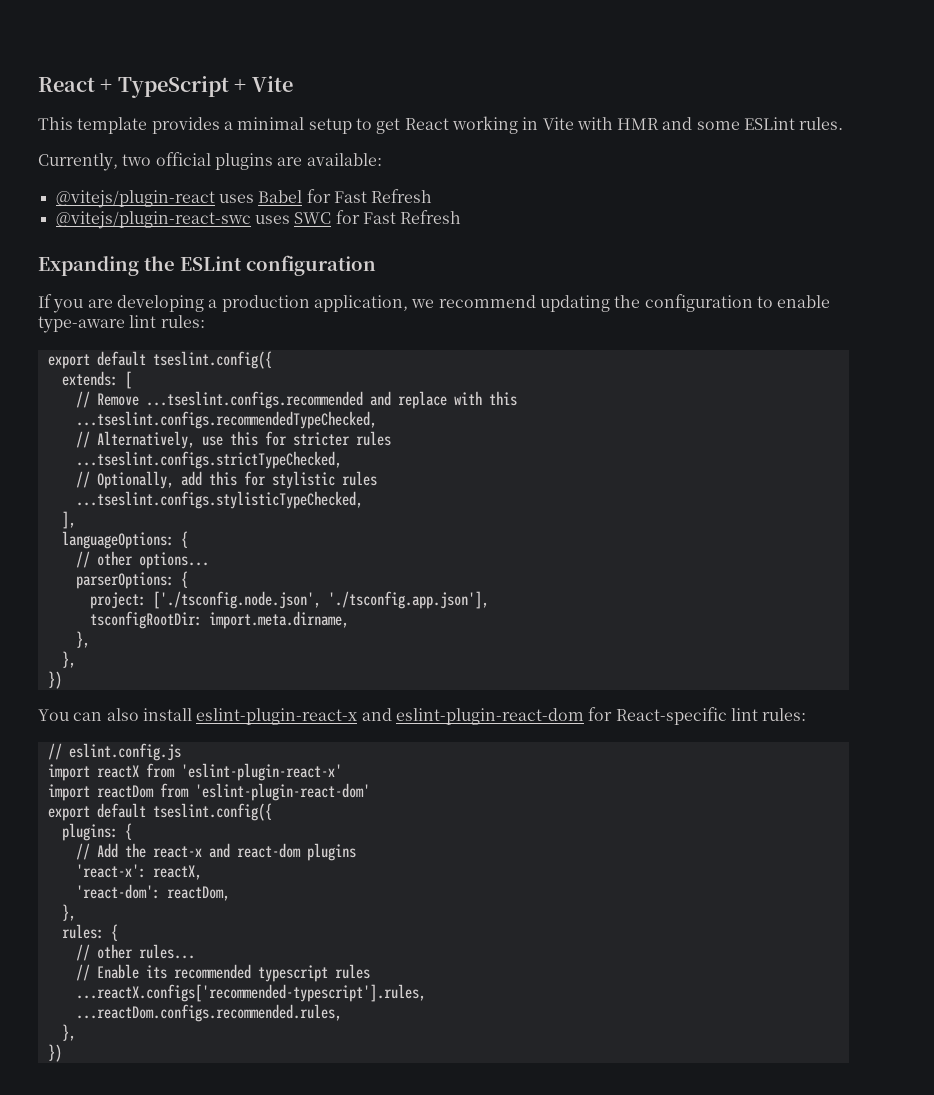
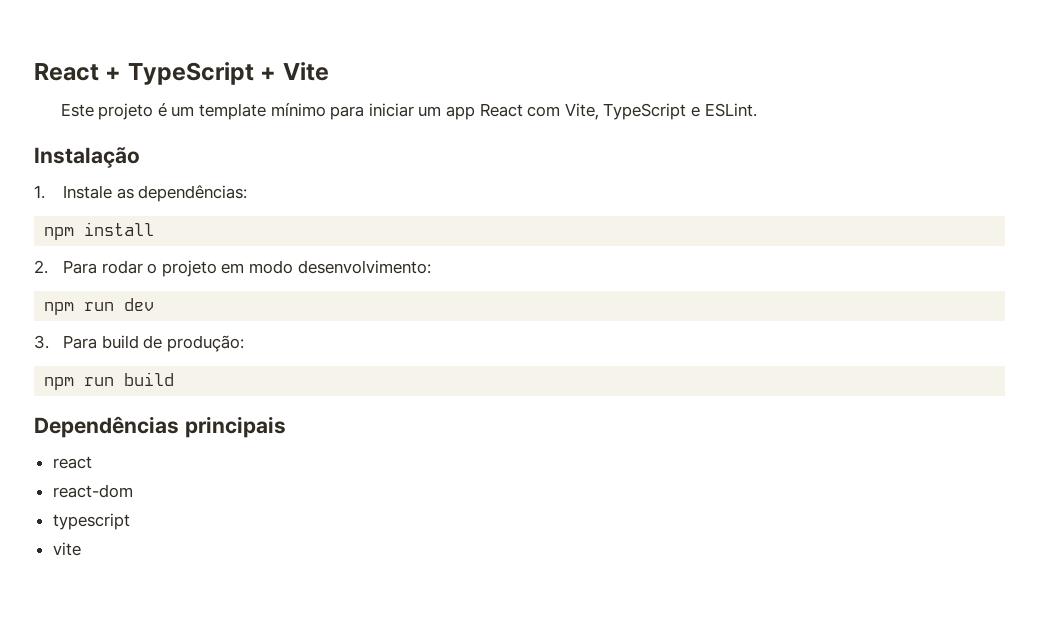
[38,116,844,134] [38,152,382,171] [55,189,433,208] [55,210,462,229] [38,255,376,276] [38,294,831,313] [38,315,205,333] [47,351,272,369] [61,371,132,389] [75,391,517,409] [75,411,377,429] [75,431,391,449] [75,451,342,469] [75,471,377,489] [75,491,363,509] [61,511,76,529] [61,531,188,549] [75,551,209,569] [75,571,188,589] [89,591,489,609] [89,611,349,629] [75,631,90,648] [61,651,76,668] [47,671,62,689] [38,707,807,725] [47,743,181,761] [47,763,342,781] [47,783,370,801] [47,803,272,821] [61,823,132,841] [75,843,356,861] [75,864,202,880] [75,884,230,901] [61,904,76,921] [61,924,118,941] [75,944,195,961] [75,964,370,982] [75,984,426,1002] [75,1004,342,1022] [61,1024,76,1041] [47,1044,62,1062] This template provides a minimal setup to get React working in Vite with HMR and some ESLint rules. // Currently, two official plugins are available: // @vitejs/plugin-react uses Babel for Fast Refresh // @vitejs/plugin-react-swc uses SWC for Fast Refresh // Expanding the ESLint configuration // If you are developing a production application, we recommend updating the configuration to enable type-aware lint rules: // export default tseslint.config({ // extends: [ // // Remove ...tseslint.configs.recommended and replace with this // ...tseslint.configs.recommendedTypeChecked, // // Alternatively, use this for stricter rules // ...tseslint.configs.strictTypeChecked, // // Optionally, add this for stylistic rules // ...tseslint.configs.stylisticTypeChecked, // ], // languageOptions: { // // other options... // parserOptions: { // project: ['./tsconfig.node.json', './tsconfig.app.json'], // tsconfigRootDir: import.meta.dirname, // }, // }, // }) // You can also install eslint-plugin-react-x and eslint-plugin-react-dom for React-specific lint rules: // // eslint.config.js // import reactX from 'eslint-plugin-react-x' // import reactDom from 'eslint-plugin-react-dom' // export default tseslint.config({ // plugins: { // // Add the react-x and react-dom plugins // 'react-x': reactX, // 'react-dom': reactDom, // }, // rules: { // // other rules... // // Enable its recommended typescript rules // ...reactX.configs['recommended-typescript'].rules, // ...reactDom.configs.recommended.rules, // }, // }) -> [60,103,757,120] [34,147,140,168] [34,185,248,202] [44,222,155,240] [34,260,431,277] [44,298,155,315] [34,335,244,352] [44,372,175,390] [34,416,286,438] [52,456,92,469] [52,484,133,498] [52,513,130,530] [52,542,81,556] Este projeto é um template mínimo para iniciar um app React com Vite, TypeScript e ESLint. // Instalação // 1. Instale as dependências: // npm install // 2. Para rodar o projeto em modo desenvolvimento: // npm run dev // 3. Para build de produção: // npm run build // Dependências principais // react // react-dom // typescript // vite

